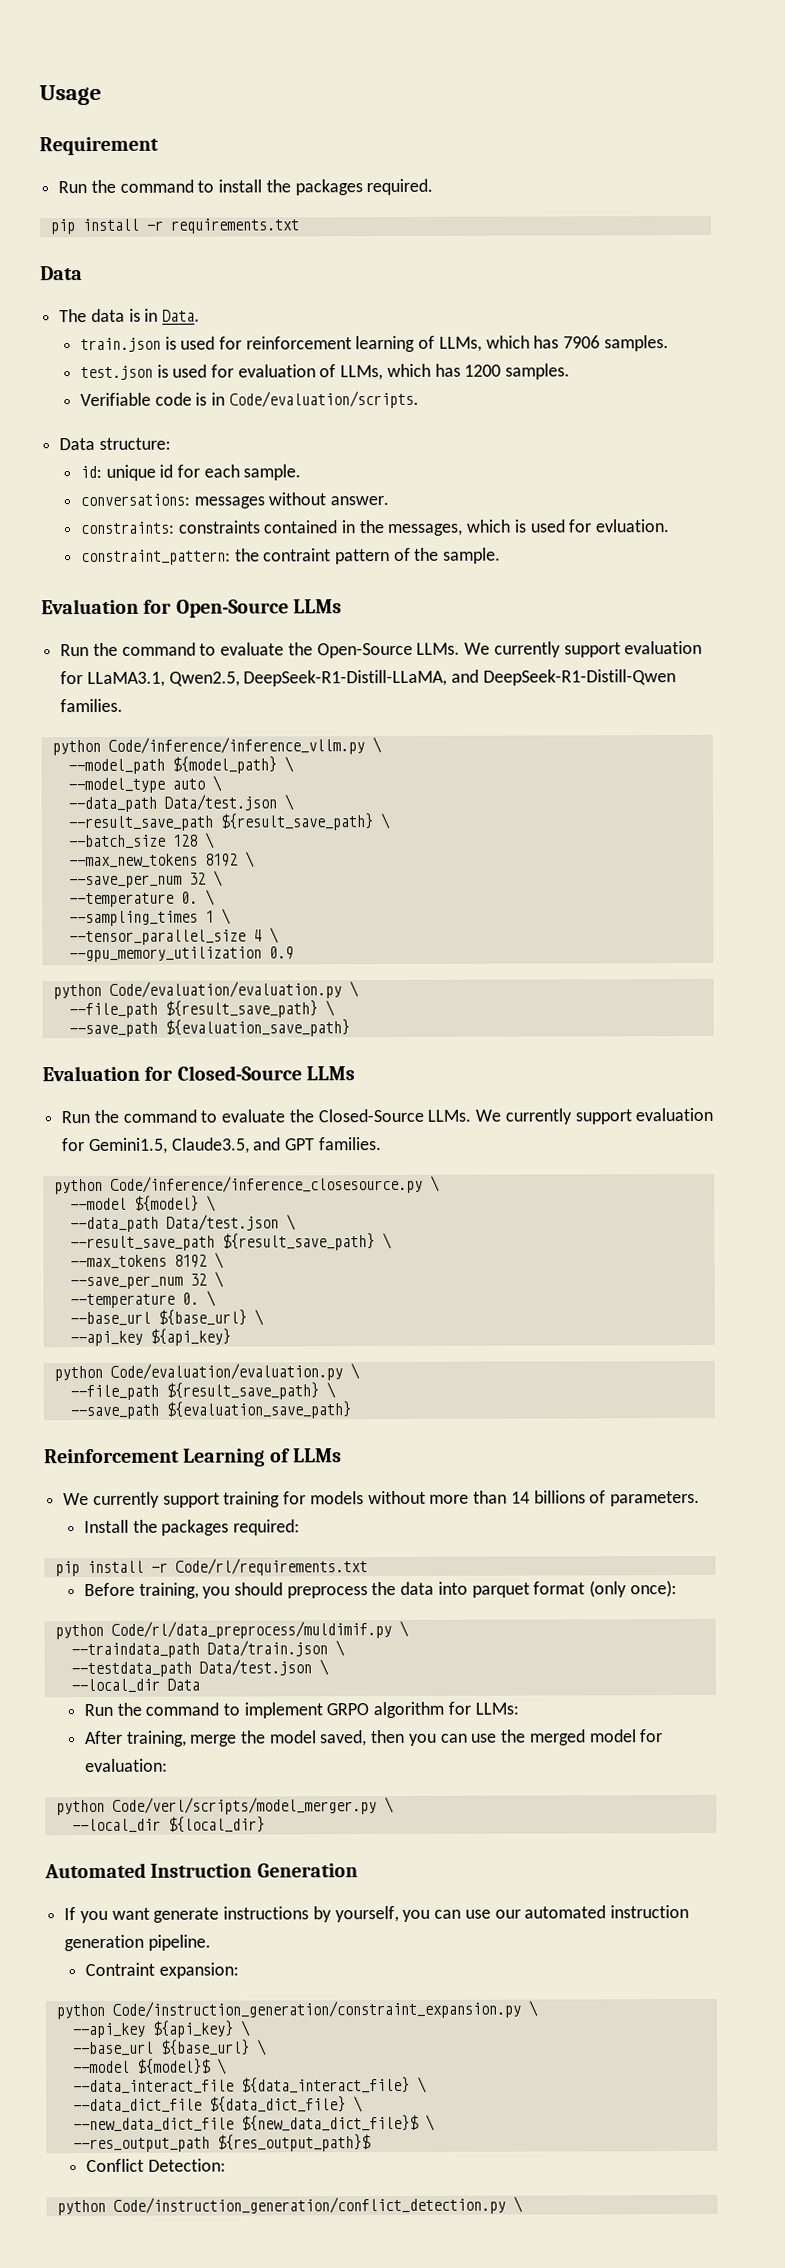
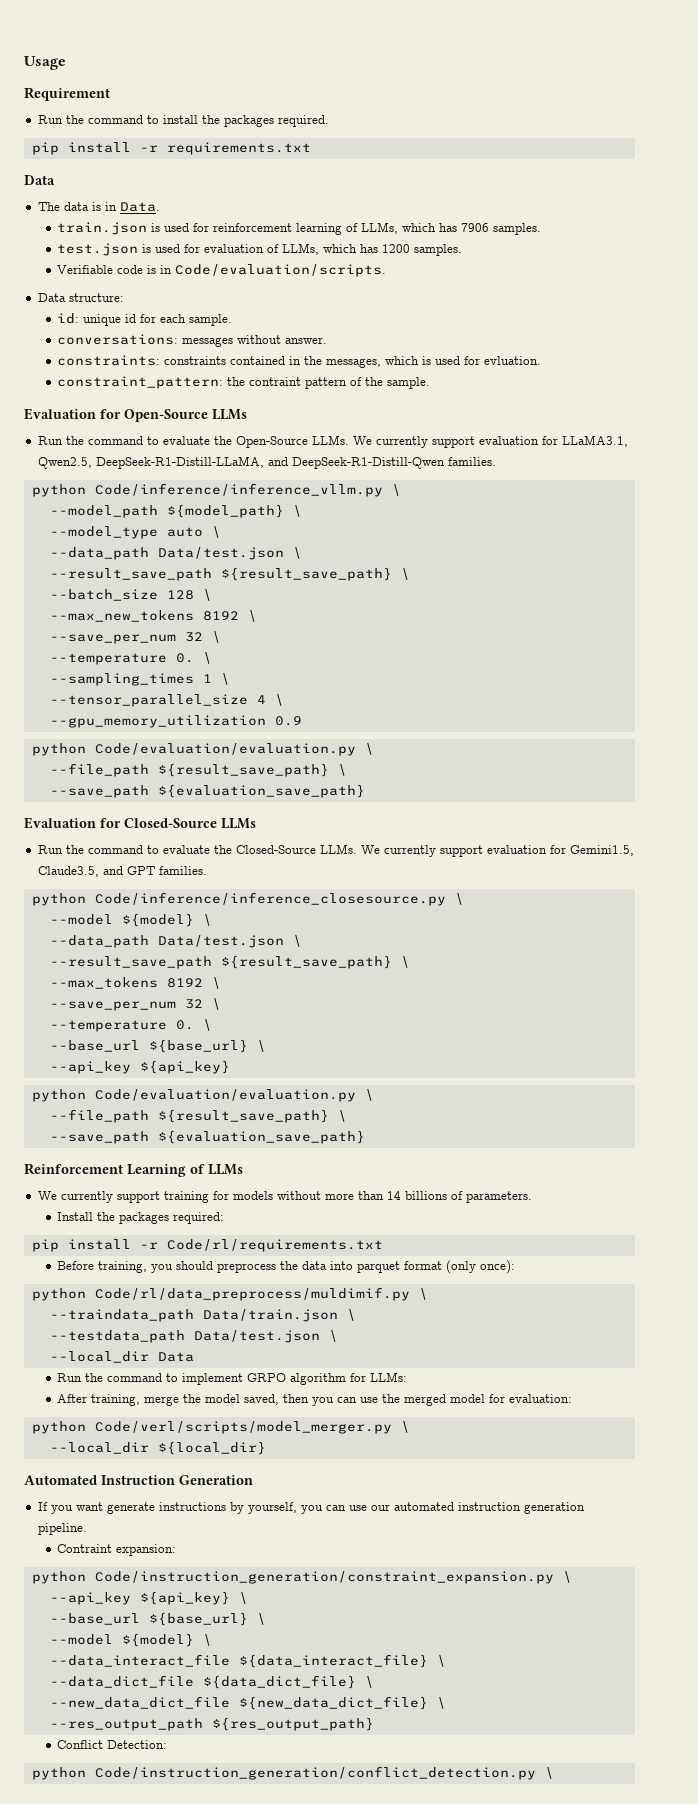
[136,2058,211,2075] ${model}$ -> [121,1633,194,1647] ${model}
[240,2114,419,2132] ${new_data_dict_file}$ -> [238,1696,428,1710] ${new_data_dict_file}
[216,2134,371,2152] ${res_output_path}$ -> [211,1717,374,1731] ${res_output_path}

